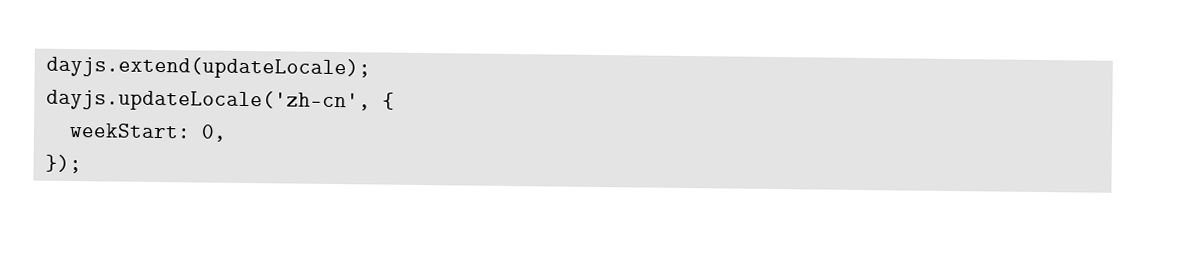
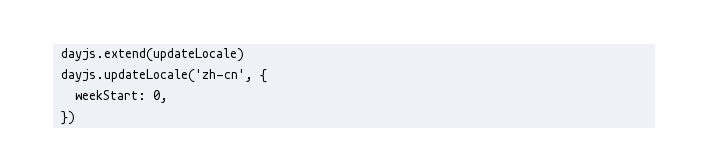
[46,55,371,80] dayjs.extend(updateLocale); -> [60,48,244,62] dayjs.extend(updateLocale)
[45,154,82,174] }); -> [60,111,75,125] })

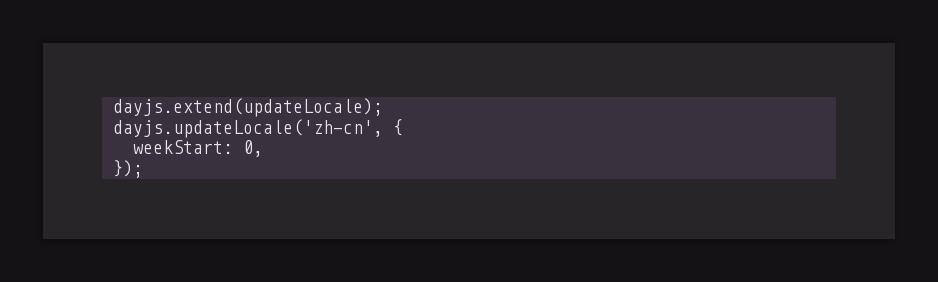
[60,48,244,62] dayjs.extend(updateLocale) -> [112,98,383,117] dayjs.extend(updateLocale);
[60,111,75,125] }) -> [112,160,143,178] });

